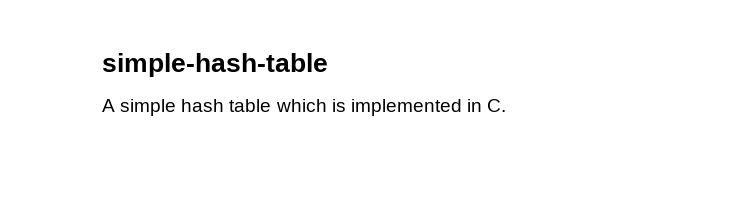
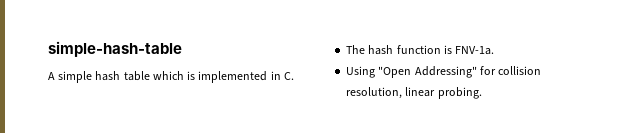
(507, 105) none -> [346,45,495,55] [346,66,542,78] [346,87,482,99] // The hash function is FNV-1a. // Using "Open Addressing" for collision resolution, linear probing.

